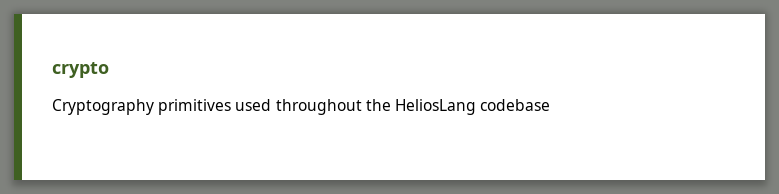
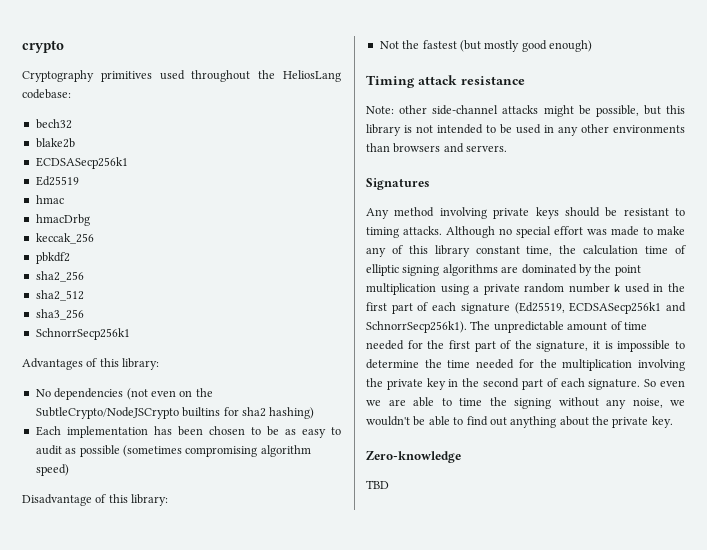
[480,99,551,111] codebase -> [22,89,71,99] [35,119,72,129] [35,138,75,148] [35,157,128,169] [35,176,79,186] [35,195,64,204] [35,214,90,226] [35,233,94,244] [35,252,70,264] [35,271,84,282] [35,290,84,301] [35,309,84,320] [35,328,130,340] [22,358,160,370] [35,388,213,400] [35,407,315,419] [35,426,341,438] [35,445,311,457] [35,464,69,476] [22,494,169,506] [379,40,592,52] [366,75,525,88] [366,105,685,117] [366,124,685,136] [366,143,508,153] [366,178,430,190] [366,207,685,219] [366,226,685,238] [366,245,686,257] [366,264,641,276] [366,283,685,295] [366,302,686,314] [366,321,647,333] [366,340,685,352] [366,359,685,371] [366,378,685,390] [366,397,685,409] [366,416,673,428] [366,450,461,463] [366,480,389,489] codebase: // bech32 // blake2b // ECDSASecp256k1 // Ed25519 // hmac // hmacDrbg // keccak_256 // pbkdf2 // sha2_256 // sha2_512 // sha3_256 // SchnorrSecp256k1 // Advantages of this library: // No dependencies (not even on the SubtleCrypto/NodeJSCrypto builtins for sha2 hashing) // Each implementation has been chosen to be as easy to audit as possible (sometimes compromising algorithm speed) // Disadvantage of this library: // Not the fastest (but mostly good enough) // Timing attack resistance // Note: other side-channel attacks might be possible, but this library is not intended to be used in any other environments than browsers and servers. // Signatures // Any method involving private keys should be resistant to timing attacks. Although no special effort was made to make any of this library constant time, the calculation time of elliptic signing algorithms are dominated by the point multiplication using a private random number k used in the first part of each signature (Ed25519, ECDSASecp256k1 and SchnorrSecp256k1). The unpredictable amount of time needed for the first part of the signature, it is impossible to determine the time needed for the multiplication involving the private key in the second part of each signature. So even we are able to time the signing without any noise, we wouldn't be able to find out anything about the private key. // Zero-knowledge // TBD

